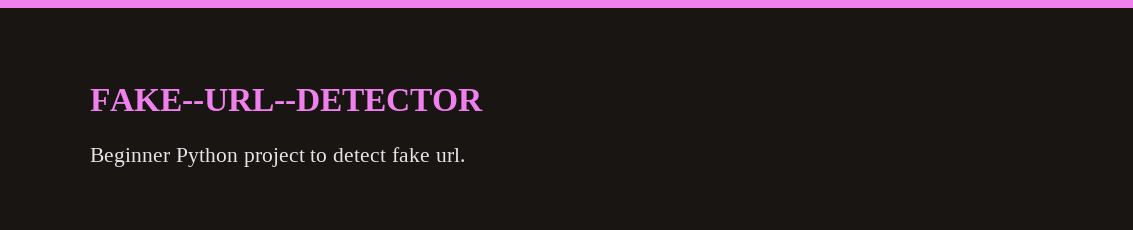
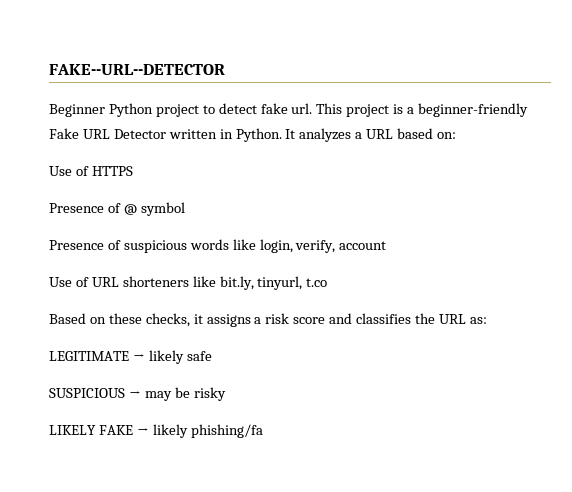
(465, 155) none -> [316,103,529,117] [49,128,457,142] [49,166,133,176] [49,202,185,216] [49,239,387,253] [49,276,328,290] [49,313,487,327] [49,350,212,364] [49,387,226,401] [49,424,263,438] This project is a beginner-friendly Fake URL Detector written in Python. It analyzes a URL based on: // Use of HTTPS // Presence of @ symbol // Presence of suspicious words like login, verify, account // Use of URL shorteners like bit.ly, tinyurl, t.co // Based on these checks, it assigns a risk score and classifies the URL as: // LEGITIMATE → likely safe // SUSPICIOUS → may be risky // LIKELY FAKE → likely phishing/fa

